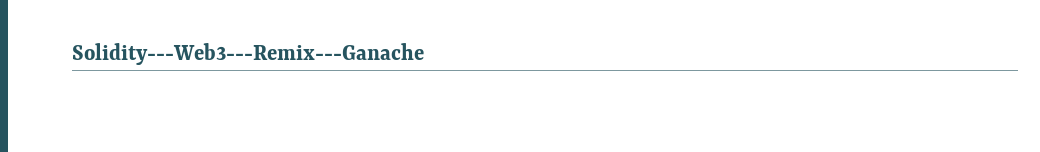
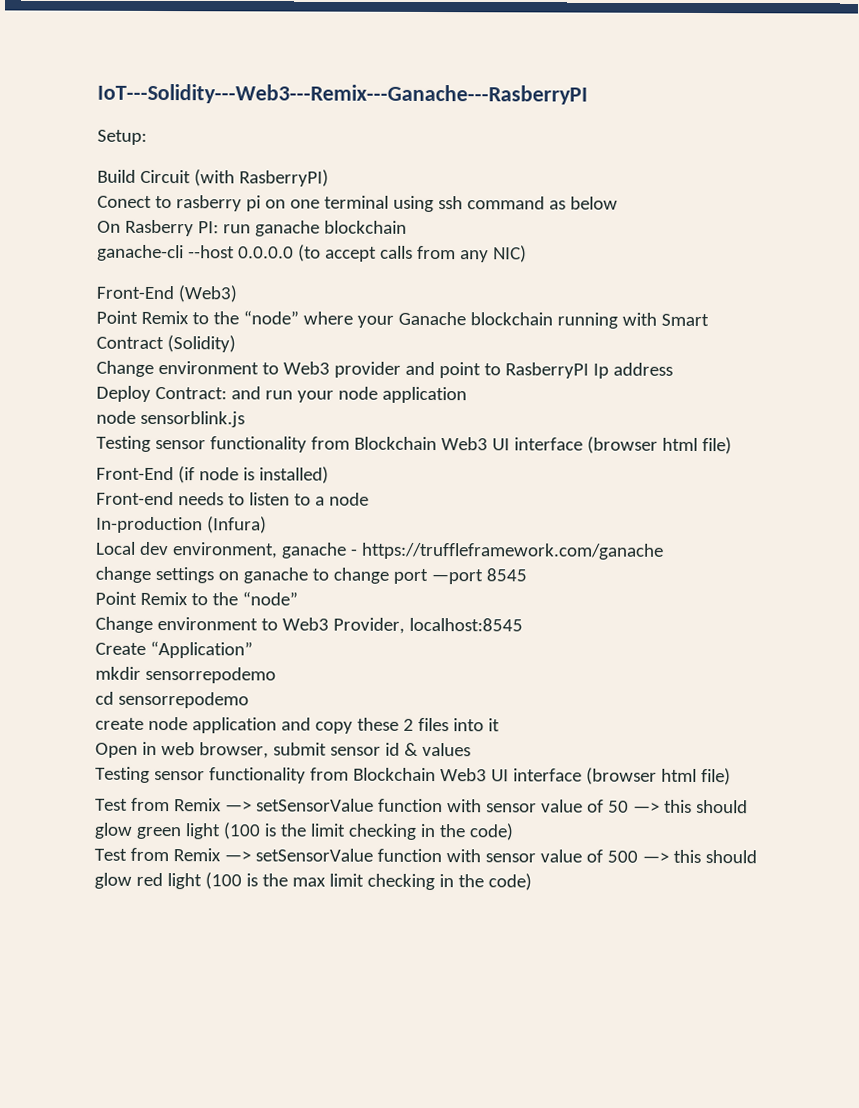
[72,43,424,65] Solidity---Web3---Remix---Ganache -> [97,83,588,105] [97,129,147,145] [97,169,329,187] [97,195,618,213] [97,219,407,237] [97,244,527,263] [96,285,237,303] [96,310,709,329] [96,335,236,353] [96,360,673,379] [96,385,467,404] [96,410,245,428] [96,435,732,455] [96,466,329,484] [96,491,369,506] [96,516,267,534] [95,541,664,560] [95,566,527,585] [95,591,298,606] [95,616,523,634] [95,640,253,659] [95,666,276,684] [95,691,249,709] [95,716,500,734] [95,741,471,759] [95,766,731,786] [95,797,748,814] [94,822,514,841] [94,847,757,864] [94,872,532,891] IoT---Solidity---Web3---Remix---Ganache---RasberryPI // Setup: // Build Circuit (with RasberryPI) // Conect to rasberry pi on one terminal using ssh command as below // On Rasberry PI: run ganache blockchain // ganache-cli --host 0.0.0.0 (to accept calls from any NIC) // Front-End (Web3) // Point Remix to the “node” where your Ganache blockchain running with Smart Contract (Solidity) // Change environment to Web3 provider and point to RasberryPI Ip address // Deploy Contract: and run your node application // node sensorblink.js // Testing sensor functionality from Blockchain Web3 UI interface (browser html file) // Front-End (if node is installed) // Front-end needs to listen to a node // In-production (Infura) // Local dev environment, ganache - https://truffleframework.com/ganache // change settings on ganache to change port —port 8545 // Point Remix to the “node” // Change environment to Web3 Provider, localhost:8545 // Create “Application” // mkdir sensorrepodemo // cd sensorrepodemo // create node application and copy these 2 files into it // Open in web browser, submit sensor id & values // Testing sensor functionality from Blockchain Web3 UI interface (browser html file) // Test from Remix —> setSensorValue function with sensor value of 50 —> this should glow green light (100 is the limit checking in the code) // Test from Remix —> setSensorValue function with sensor value of 500 —> this should glow red light (100 is the max limit checking in the code)

